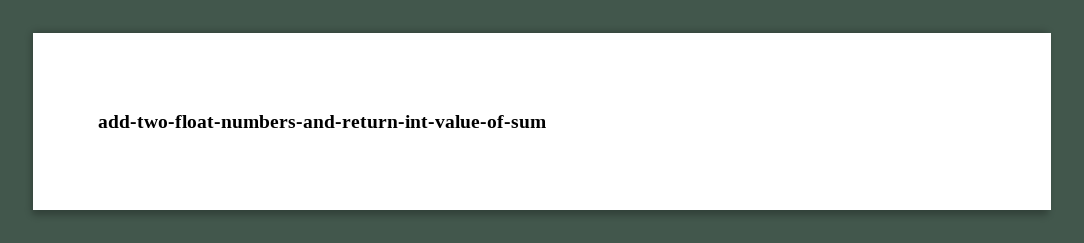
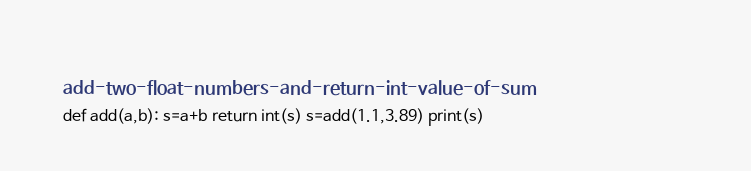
(546, 121) none -> [63,108,485,126] // def add(a,b): s=a+b return int(s) s=add(1.1,3.89) print(s)

